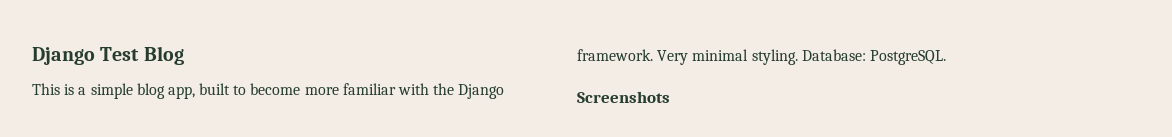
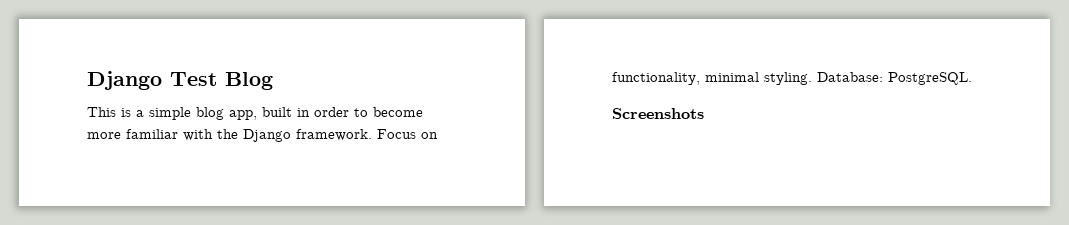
(231, 89) none -> [297,107,349,117] in order
[657,50,689,65] Very -> [377,129,438,139] [612,72,700,85] Focus on functionality,

